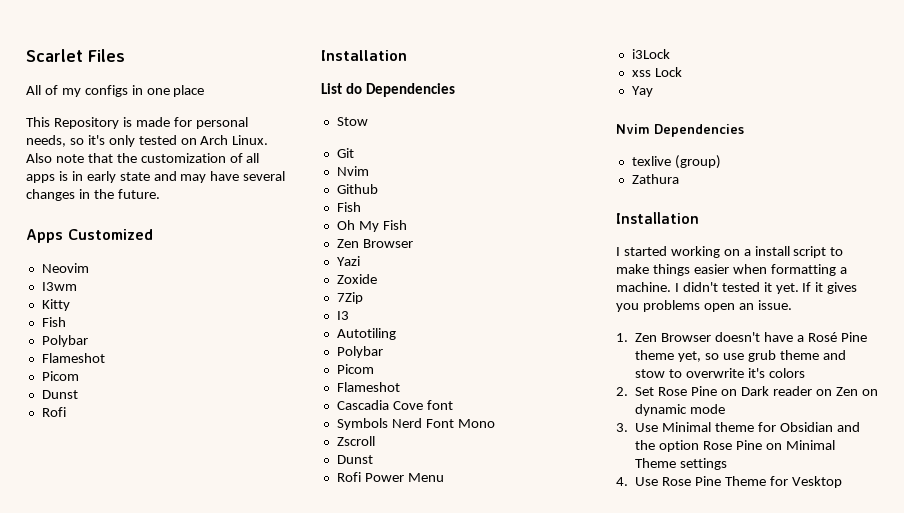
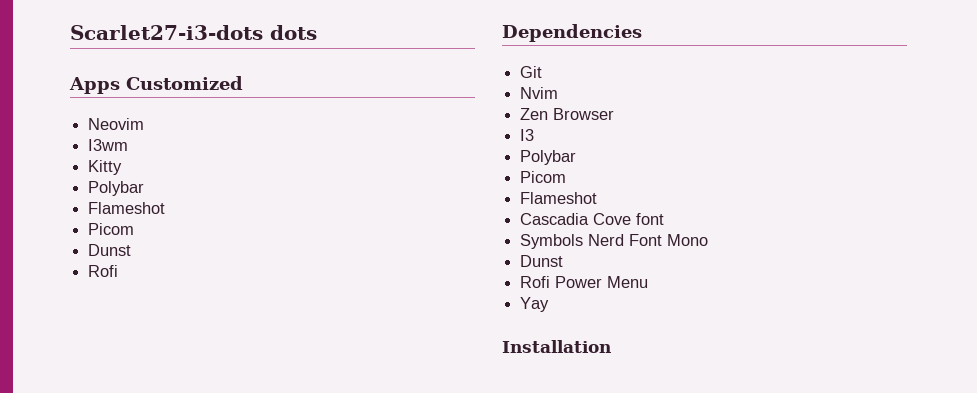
[26,49,125,62] [26,85,205,97] [26,117,248,129] [26,135,269,147] [26,153,260,163] [26,171,286,183] [26,189,160,201] Scarlet Files // All of my configs in one place // This Repository is made for personal needs, so it's only tested on Arch Linux. Also note that the customization of all apps is in early state and may have several changes in the future. -> [70,25,317,40] Scarlet27-i3-dots dots
[41,317,66,327] // Fish -> (123, 167) none
[321,50,407,61] [321,83,455,97] [336,117,368,126] Installation // List do Dependencies // Stow -> [502,24,642,42] Dependencies
[336,184,378,194] [336,202,361,212] [336,220,407,232] [336,239,413,248] [336,256,360,266] [336,274,377,284] [336,292,363,304] // Github // Fish // Oh My Fish // Zen Browser // Yazi // Zoxide // 7Zip -> [520,108,615,120] // Zen Browser
[336,328,396,340] // Autotiling -> (535, 135) none
[336,436,375,446] // Zscroll -> (709, 240) none
[631,49,670,59] [631,67,682,77] [631,86,653,97] [616,124,744,137] [631,155,721,169] [631,174,679,184] [616,212,699,224] [616,246,844,258] [616,264,847,276] [616,282,858,294] [616,300,792,312] [616,332,867,342] [635,350,846,362] [635,368,805,378] [616,386,878,396] [635,404,726,416] [616,422,860,432] [635,440,835,452] [635,458,728,470] [616,476,842,488] i3Lock // xss Lock // Yay // Nvim Dependencies // texlive (group) // Zathura // Installation // I started working on a install script to make things easier when formatting a machine. I didn't tested it yet. If it gives you problems open an issue. // 1. Zen Browser doesn't have a Rosé Pine theme yet, so use grub theme and stow to overwrite it's colors // 2. Set Rose Pine on Dark reader on Zen on dynamic mode // 3. Use Minimal theme for Obsidian and the option Rose Pine on Minimal Theme settings // 4. Use Rose Pine Theme for Vesktop -> [520,297,550,312] [502,340,611,353] Yay // Installation

